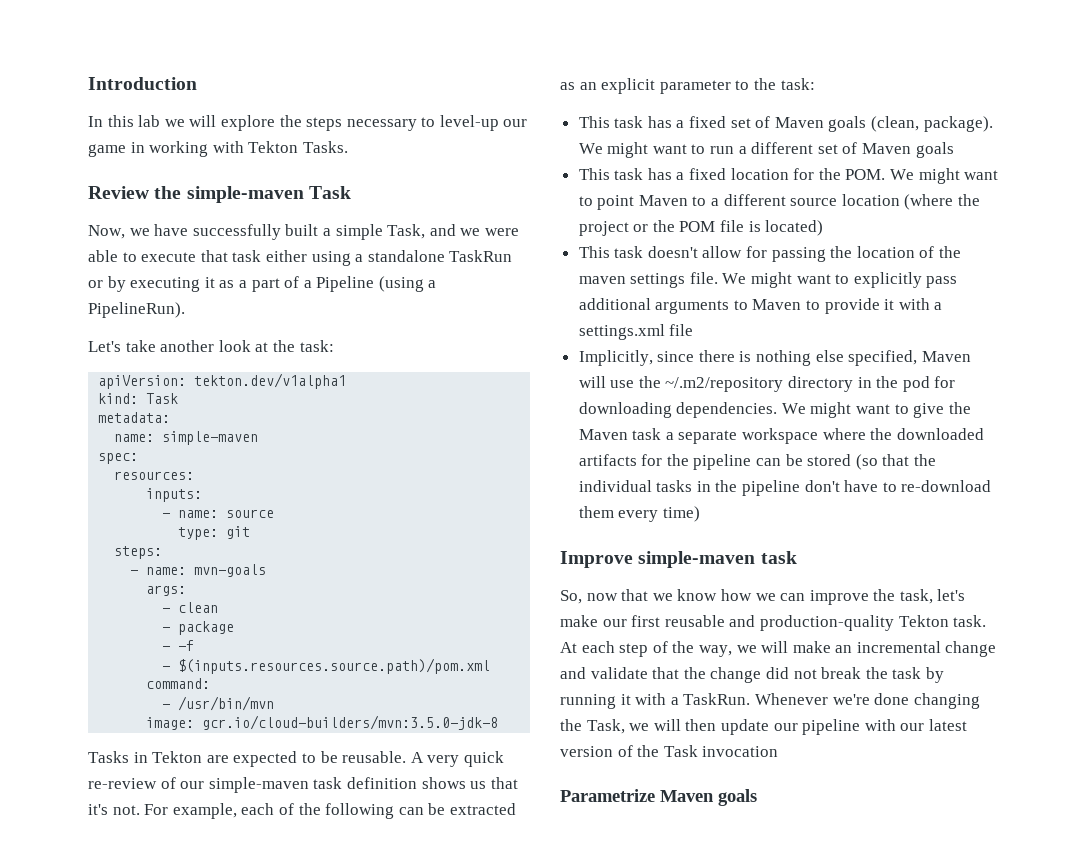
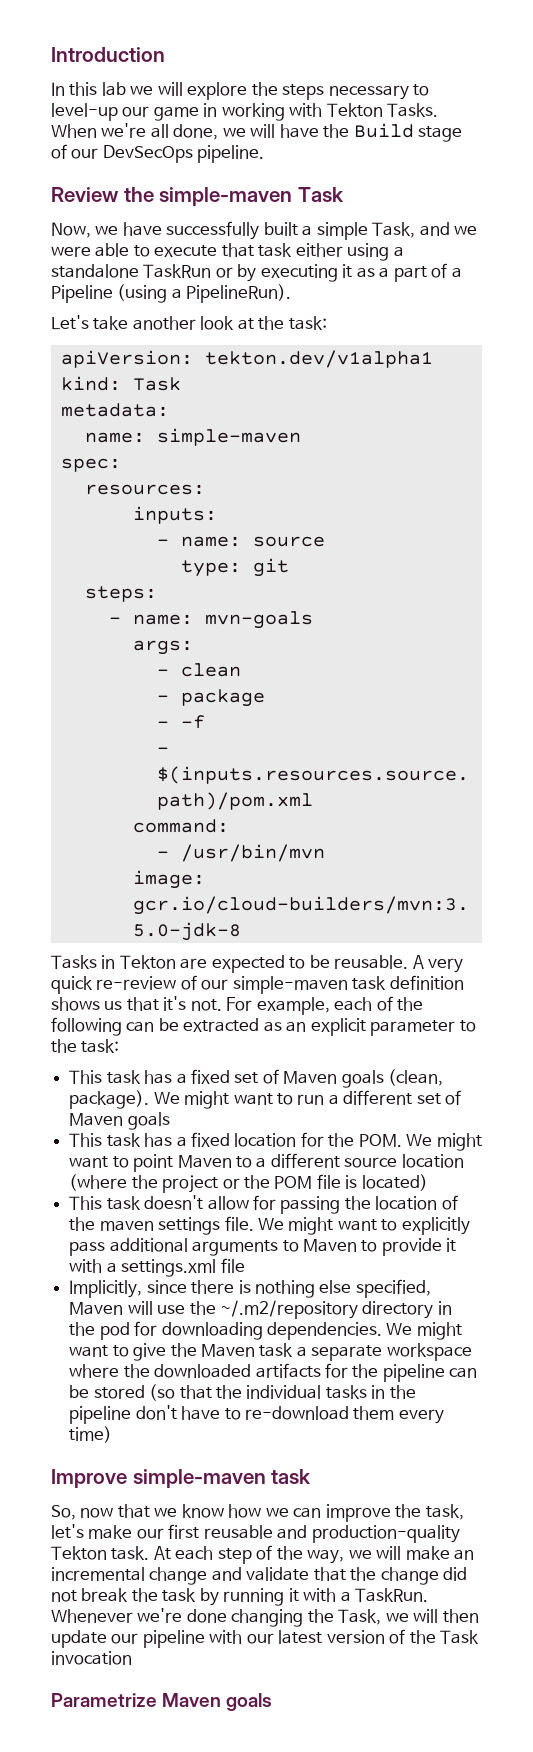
(348, 147) none -> [51,123,463,142] [51,144,265,163] When we're all done, we will have the Build stage of our DevSecOps pipeline.

